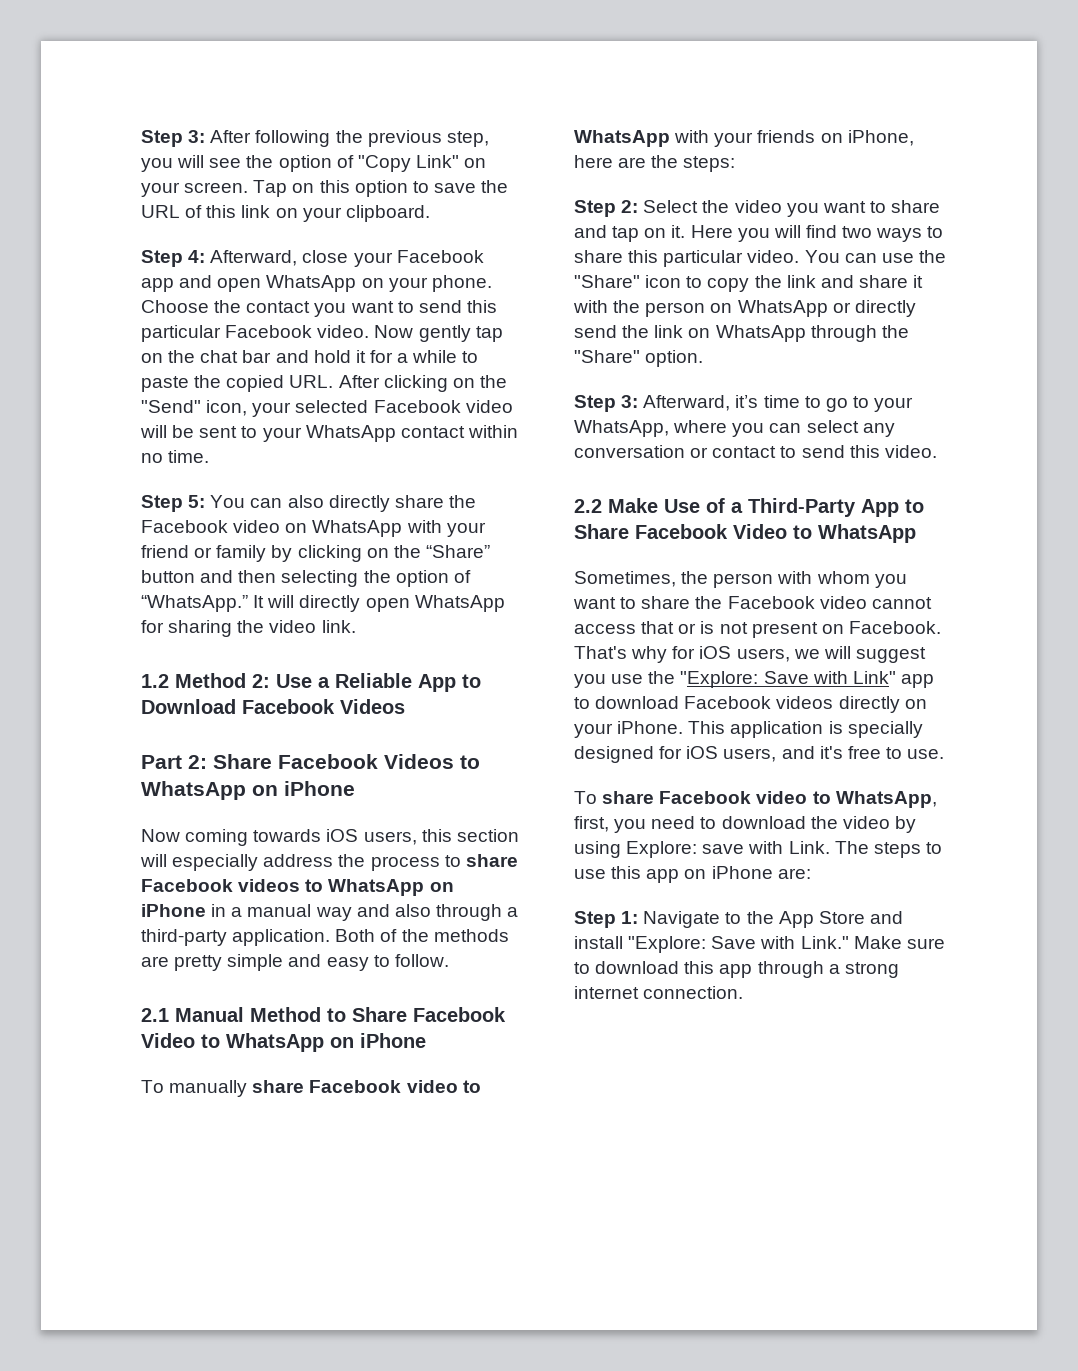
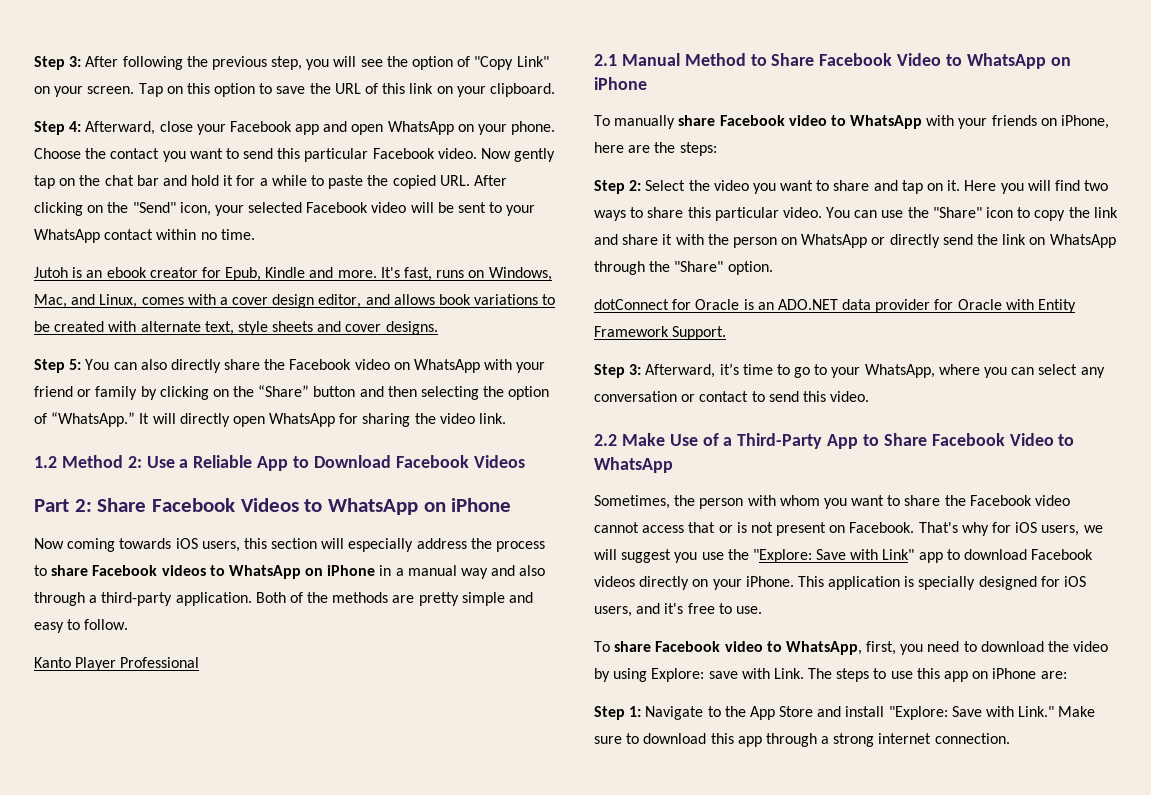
(210, 456) none -> [34,267,552,281] [34,294,556,308] [34,321,438,335] // Jutoh is an ebook creator for Epub, Kindle and more. It's fast, runs on Windows, Mac, and Linux, comes with a cover design editor, and allows book variations to be created with alternate text, style sheets and cover designs.
(449, 960) none -> [34,657,200,671] // Kanto Player Professional
(704, 358) none -> [594,299,1077,313] [594,326,727,340] // dotConnect for Oracle is an ADO.NET data provider for Oracle with Entity Framework Support.

